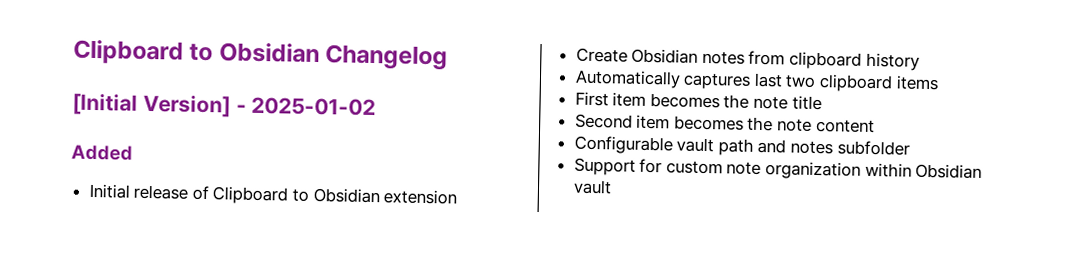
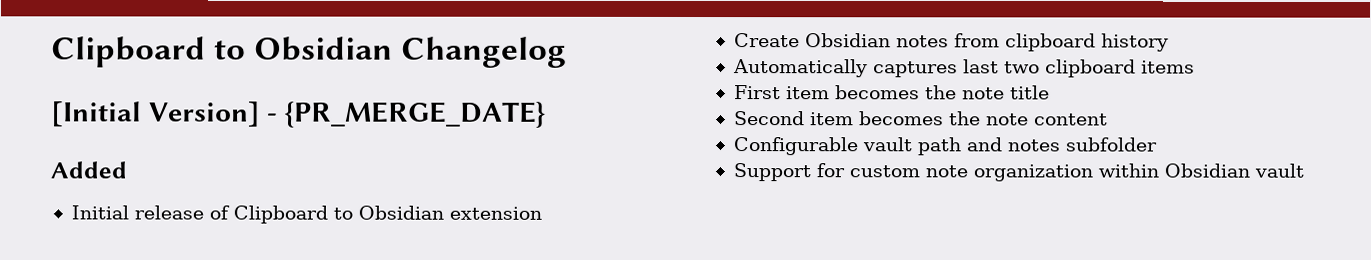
[251,96,377,117] 2025-01-02 -> [285,101,547,128] {PR_MERGE_DATE}

